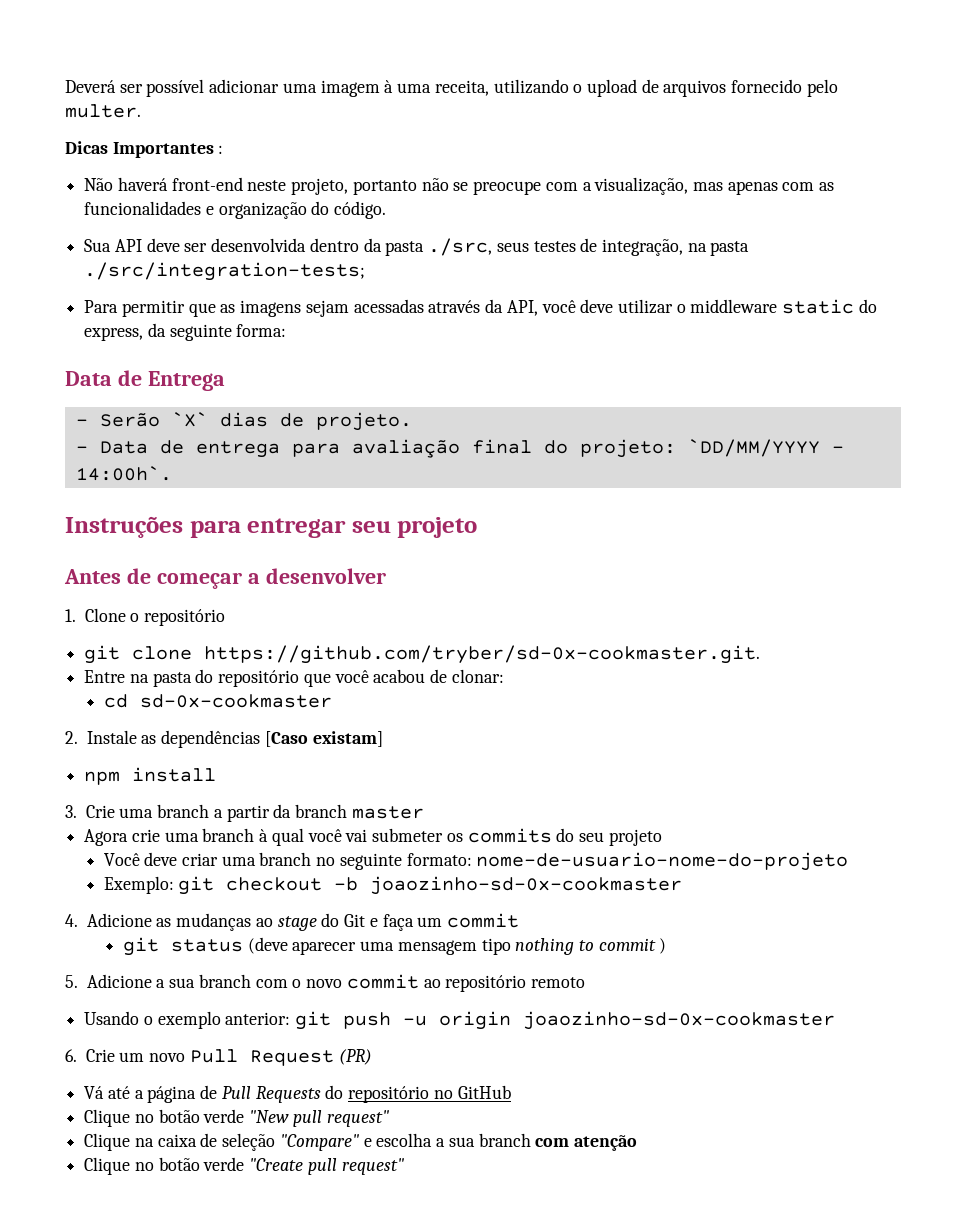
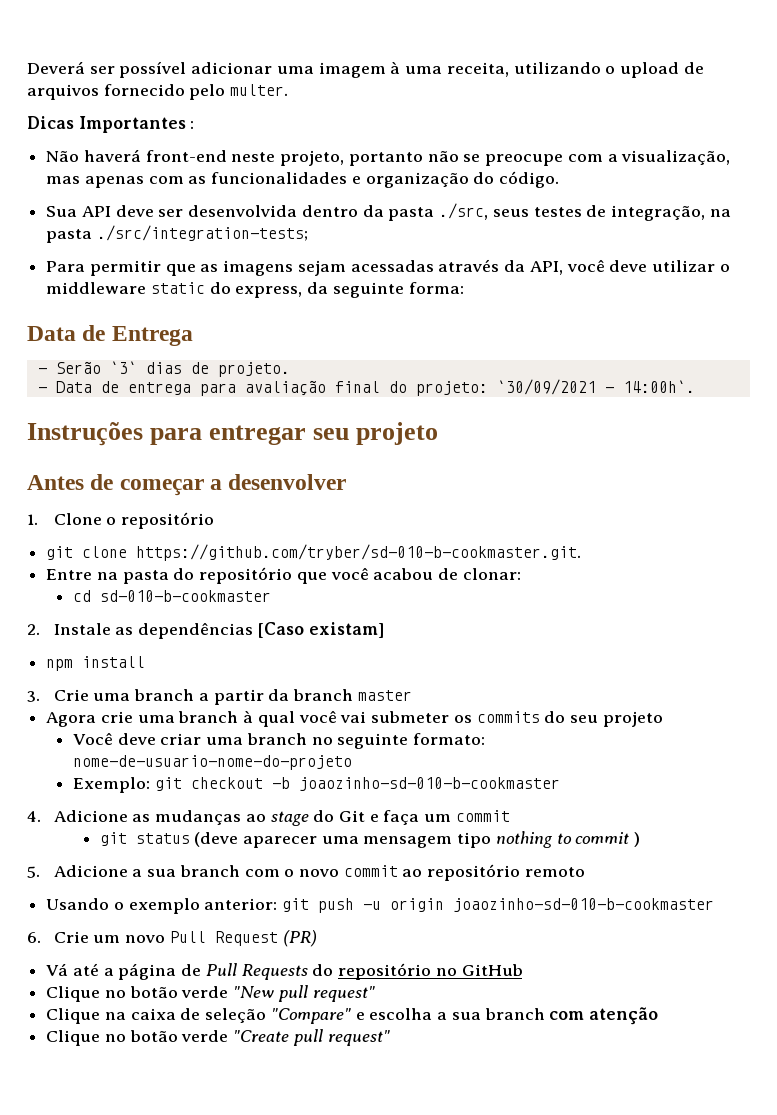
[171,412,208,427] `X` -> [109,361,137,374] `3`
[687,439,820,457] `DD/MM/YYYY -> [496,379,596,395] `30/09/2021
[204,645,761,664] https://github.com/tryber/sd-0x-cookmaster.git. -> [136,544,582,561] https://github.com/tryber/sd-010-b-cookmaster.git.
[139,694,332,708] sd-0x-cookmaster -> [99,590,271,602] sd-010-b-cookmaster
[370,876,683,895] joaozinho-sd-0x-cookmaster -> [298,777,560,791] joaozinho-sd-010-b-cookmaster
[523,1011,836,1030] joaozinho-sd-0x-cookmaster -> [453,898,715,912] joaozinho-sd-010-b-cookmaster

